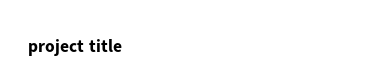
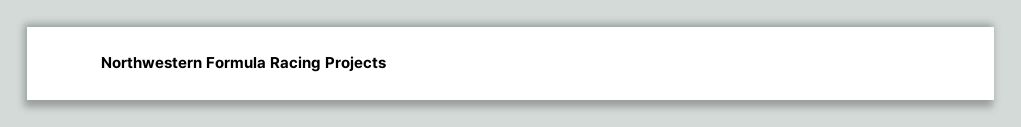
[28,39,122,56] project title -> [101,56,386,72] Northwestern Formula Racing Projects

